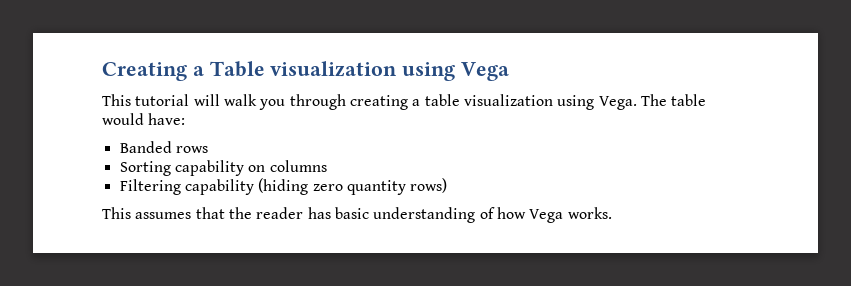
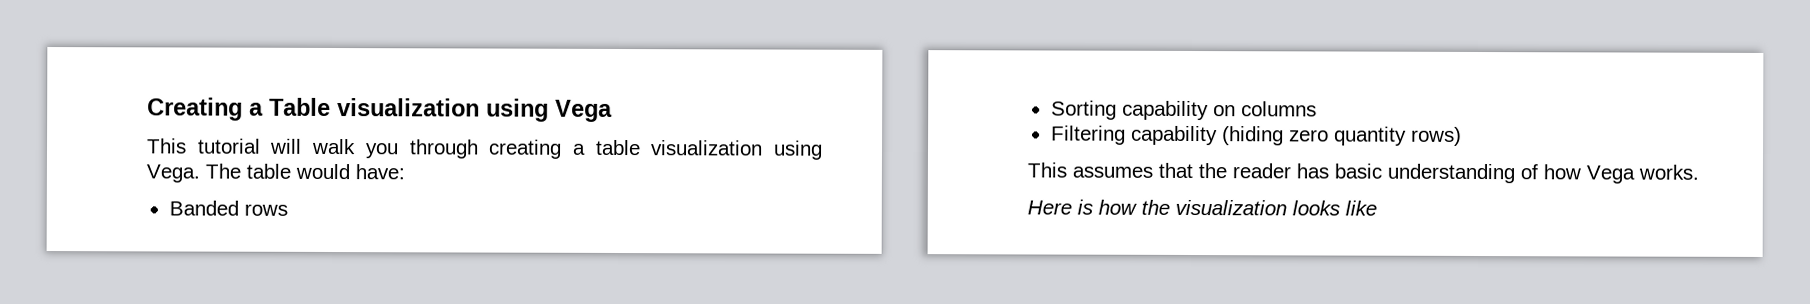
(612, 213) none -> [1027,199,1377,216] // Here is how the visualization looks like

